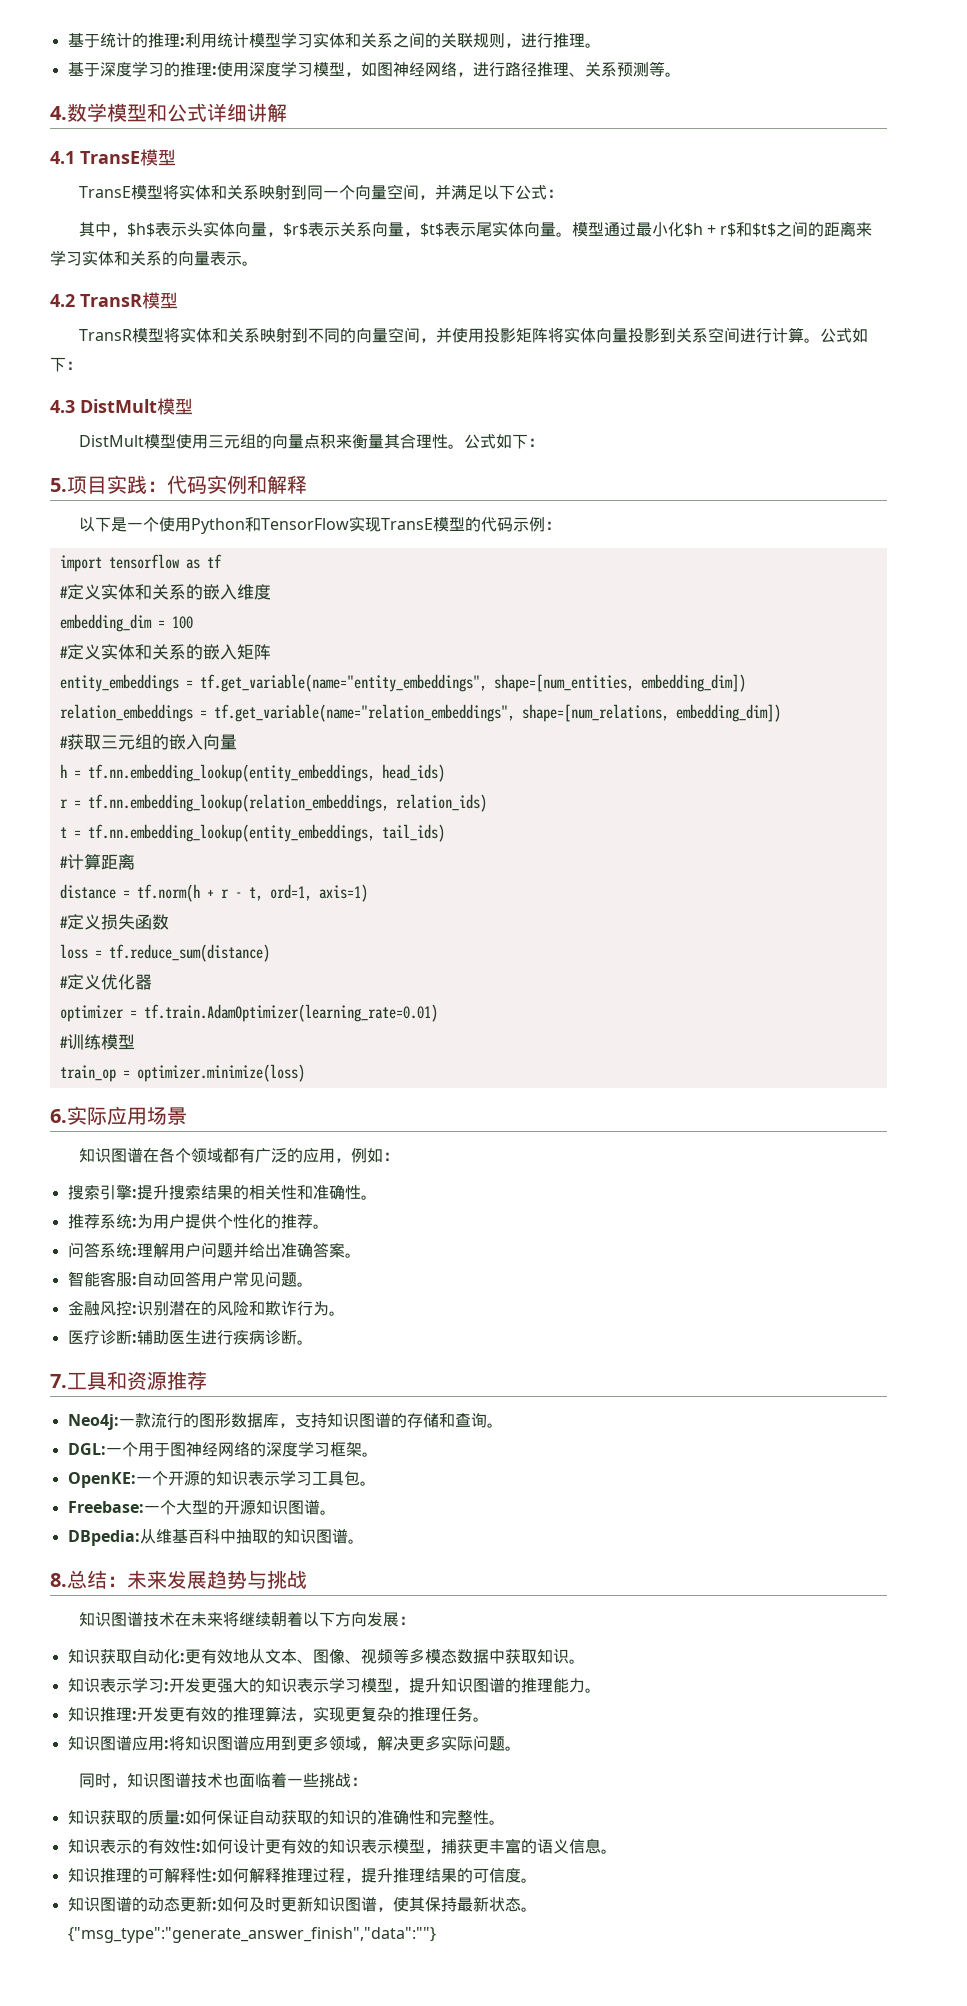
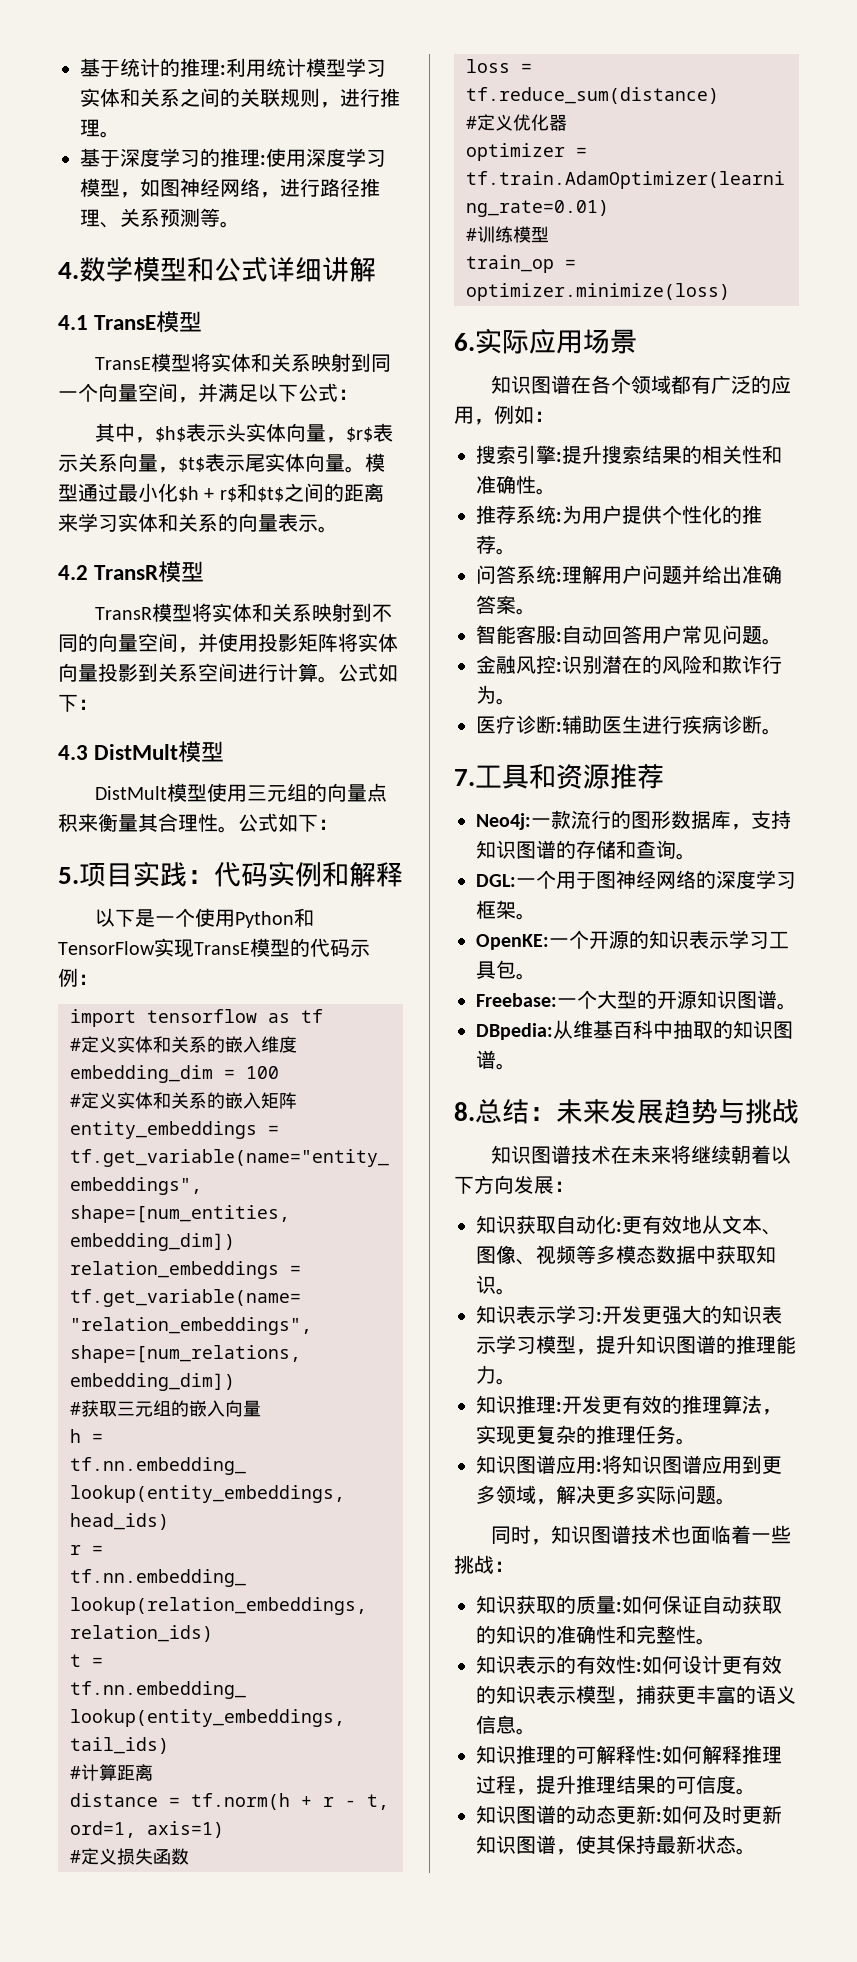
[67,1927,436,1943] {"msg_type":"generate_answer_finish","data":""} -> (756, 1851) none

